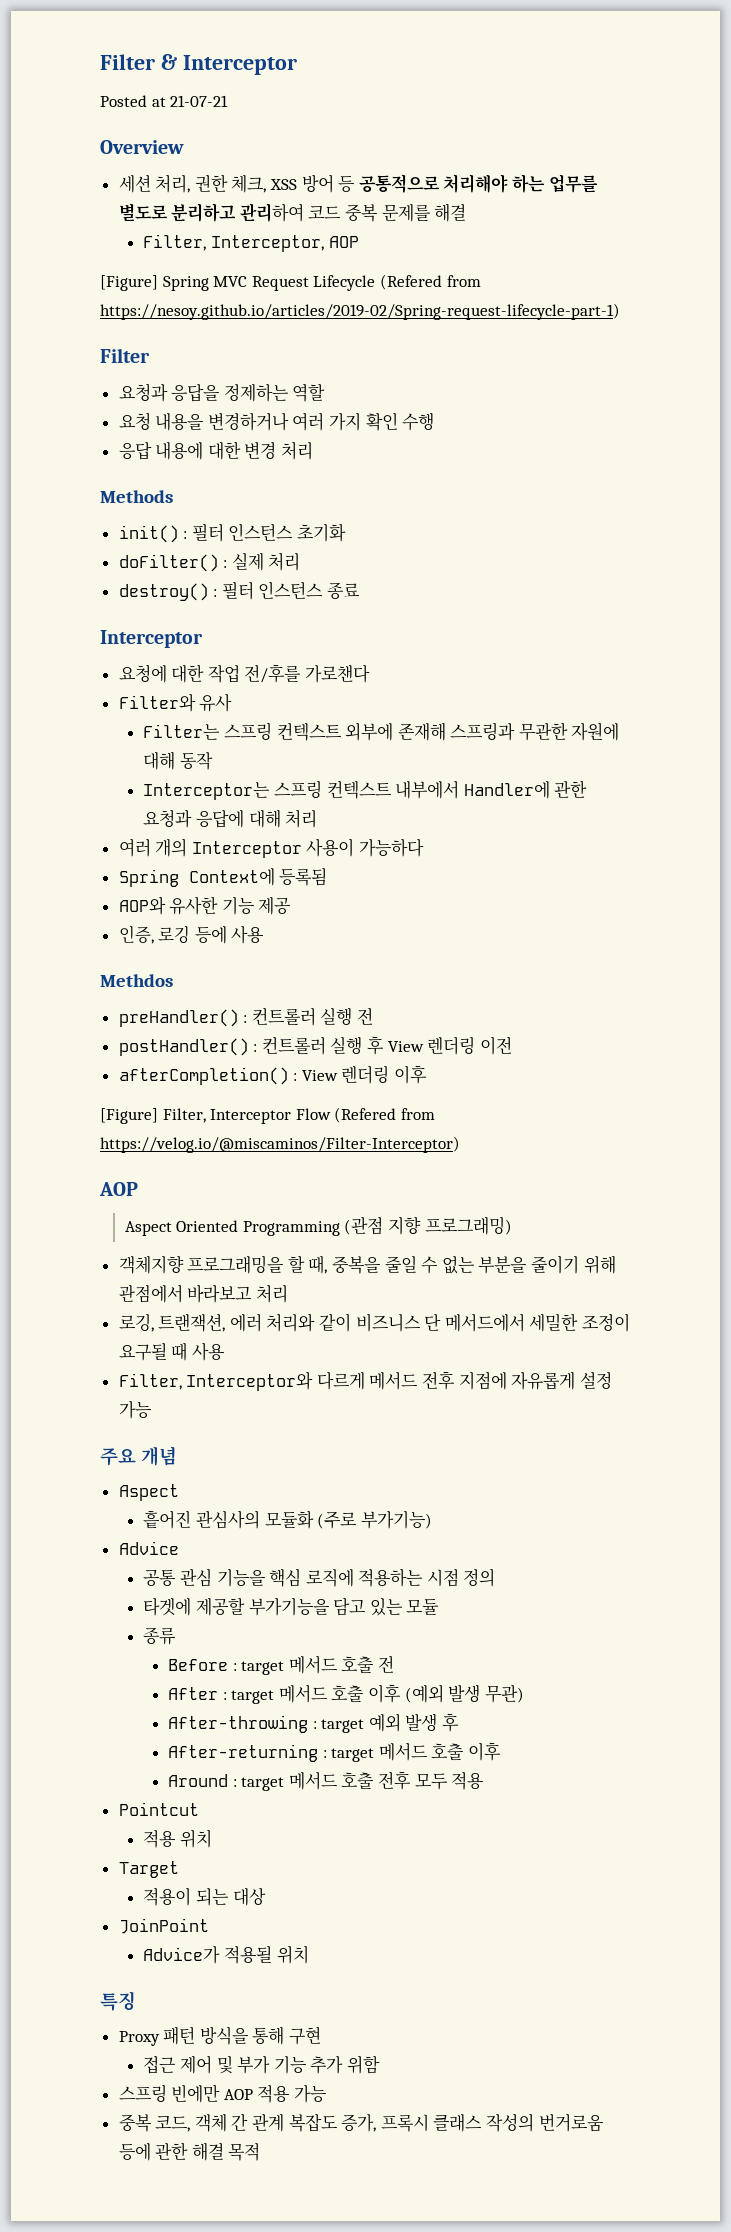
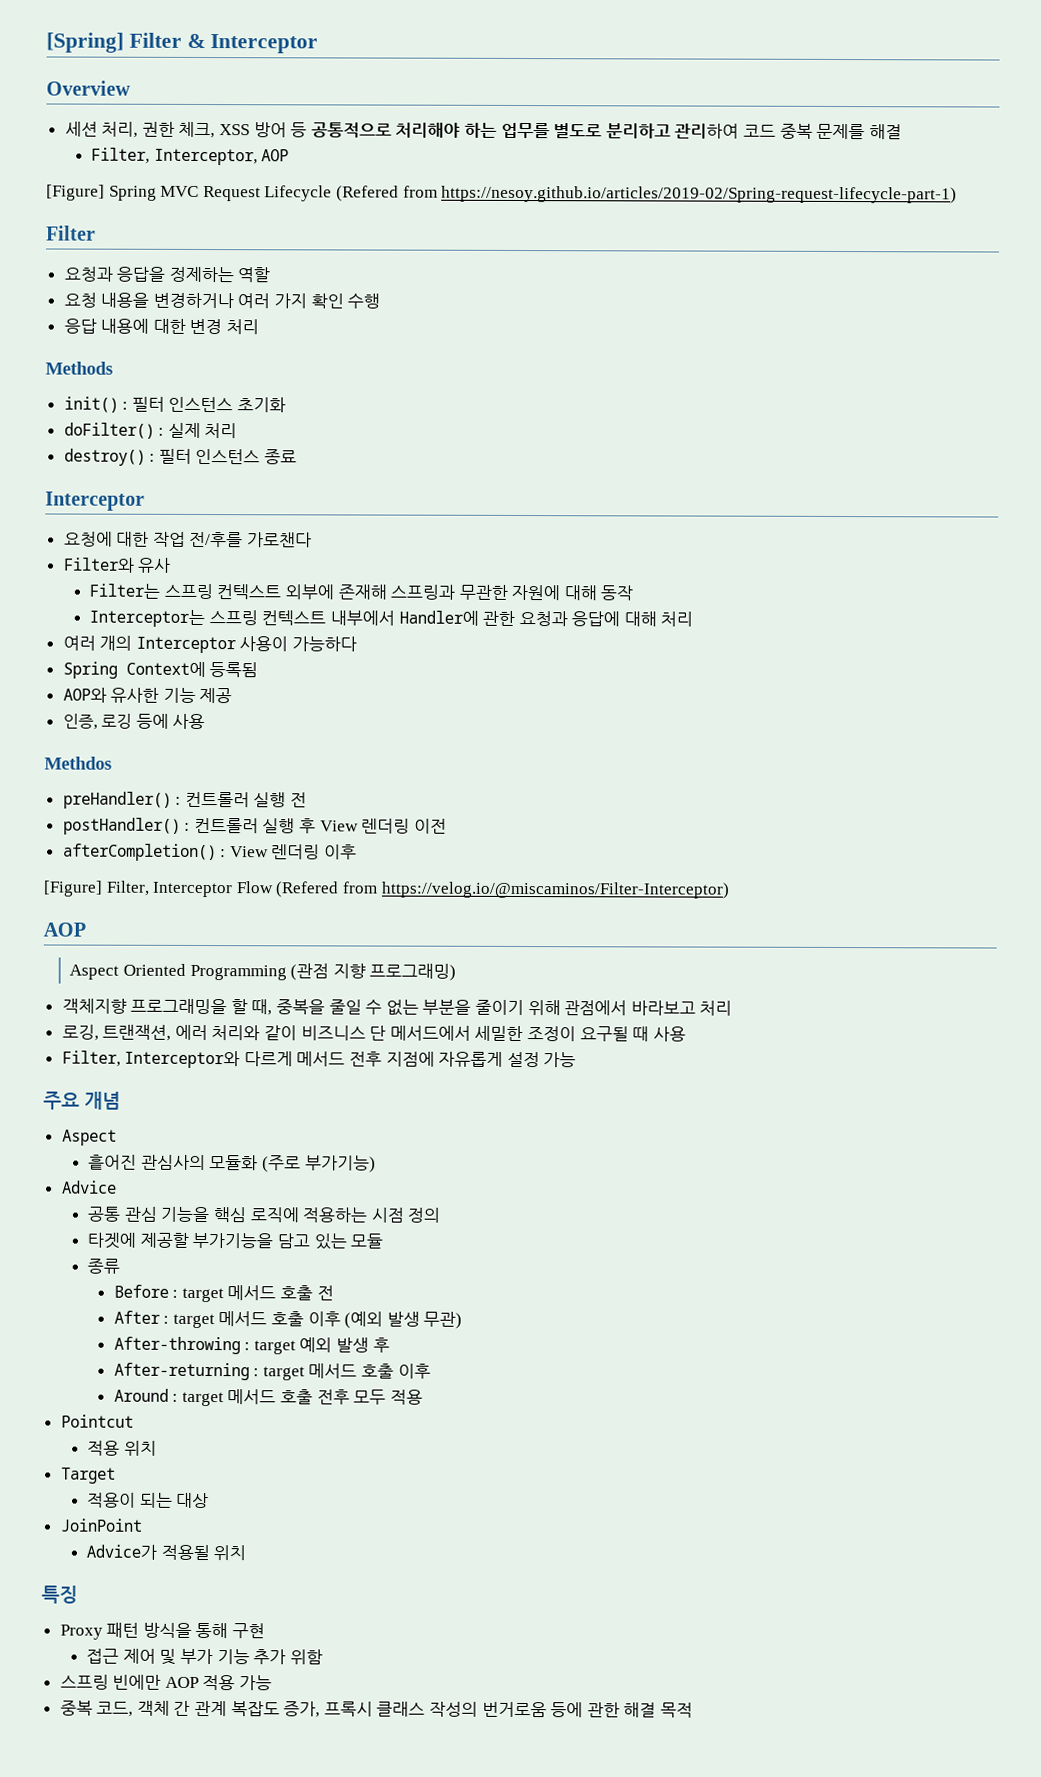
(100, 62) none -> [46,32,124,53] [Spring]
[100,95,229,107] // Posted at 21-07-21 -> (319, 44) none

